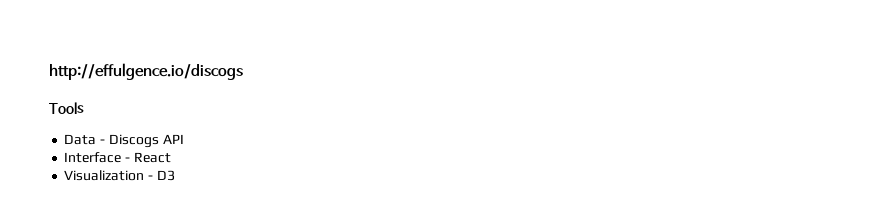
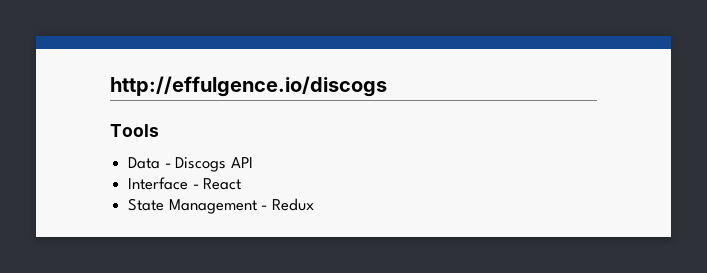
[64,170,175,181] Visualization - D3 -> [128,198,314,214] State Management - Redux

